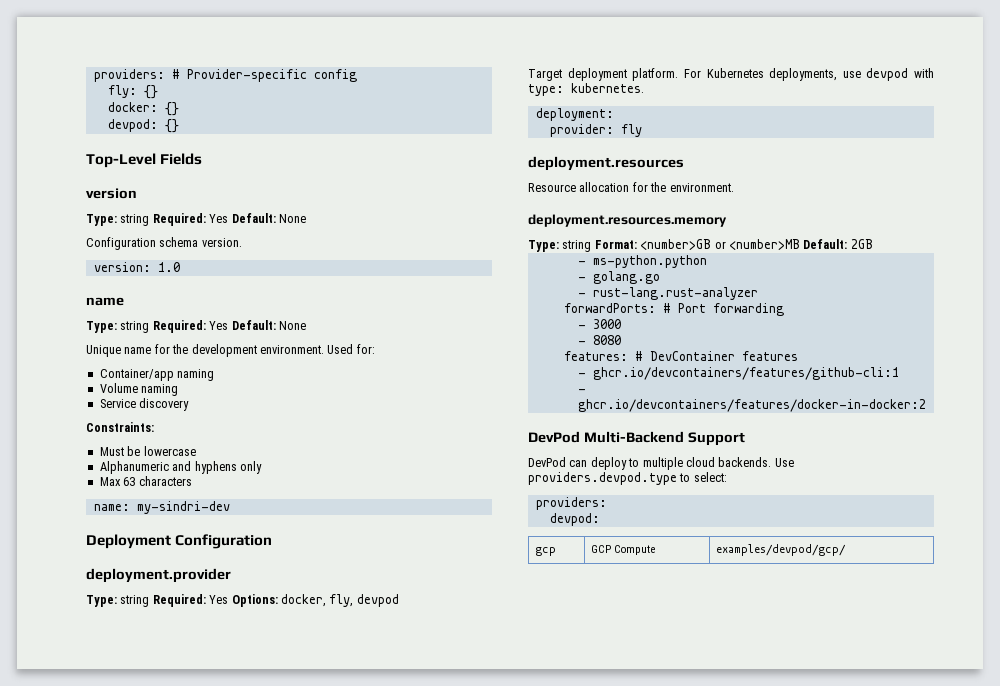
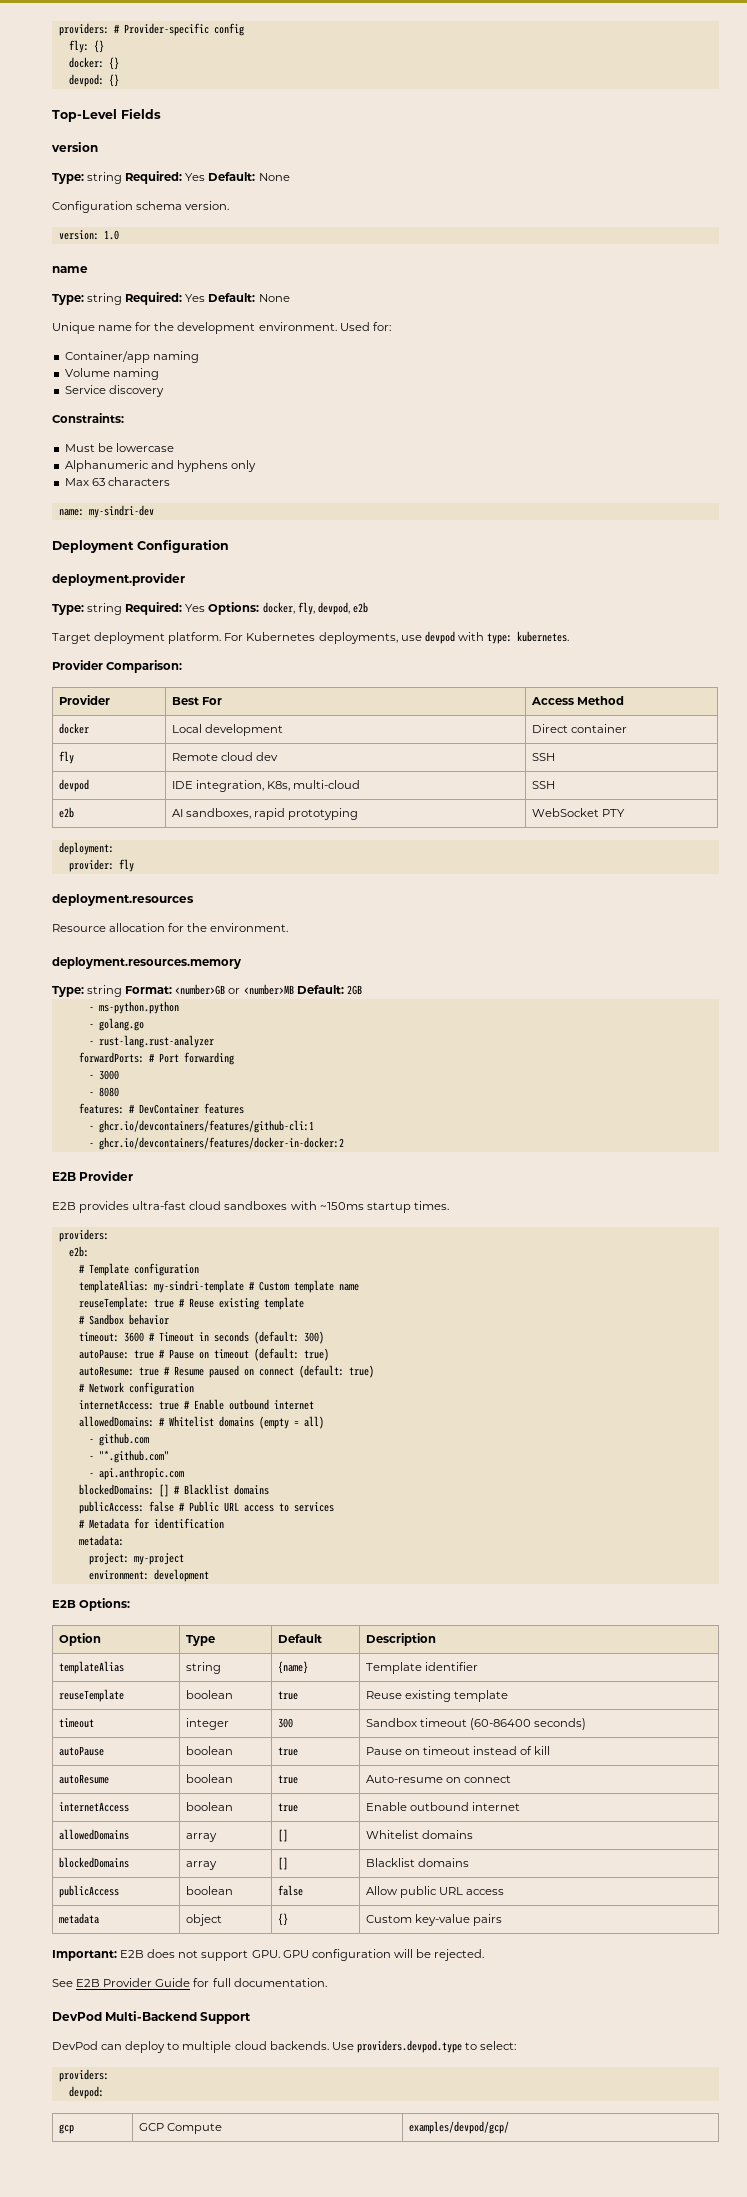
[356,594,399,607] devpod -> [317,602,368,615] devpod, e2b
(644, 88) none -> [52,660,183,673] [58,695,110,705] [171,697,222,705] [530,696,624,705] [58,723,89,734] [171,724,283,736] [531,724,627,733] [58,751,74,764] [171,752,278,761] [531,753,555,761] [58,779,89,792] [171,780,360,792] [531,781,555,789] [58,807,74,818] [171,808,358,820] [531,808,625,817] // Provider Comparison: // Provider | Best For | Access Method // docker | Local development | Direct container // fly | Remote cloud dev | SSH // devpod | IDE integration, K8s, multi-cloud | SSH // e2b | AI sandboxes, rapid prototyping | WebSocket PTY
(926, 405) none -> [52,1171,134,1181] [52,1201,449,1213] [58,1229,109,1242] [68,1246,89,1257] [78,1263,199,1276] [78,1280,359,1293] [78,1297,304,1310] [78,1314,169,1325] [78,1331,324,1344] [78,1348,329,1361] [78,1365,374,1378] [78,1382,194,1395] [78,1399,314,1410] [78,1416,324,1429] [88,1433,149,1446] [88,1450,169,1463] [88,1467,184,1480] [78,1484,269,1497] [78,1501,334,1514] [78,1518,224,1529] [78,1535,124,1546] [88,1553,184,1565] [88,1569,209,1582] [52,1598,131,1611] [58,1633,101,1646] [185,1635,215,1646] [277,1634,322,1643] [365,1633,436,1646] [58,1661,124,1674] [185,1662,221,1674] [277,1661,308,1674] [365,1662,478,1674] [58,1689,124,1702] [185,1690,233,1699] [277,1691,298,1700] [365,1690,508,1702] [58,1718,94,1728] [185,1718,229,1730] [277,1718,293,1728] [365,1718,586,1730] [58,1746,104,1756] [185,1746,233,1755] [277,1747,298,1756] [365,1746,551,1755] [58,1774,109,1784] [185,1774,233,1783] [277,1775,298,1784] [365,1775,511,1783] [58,1802,129,1812] [185,1802,233,1811] [277,1803,298,1812] [365,1802,520,1811] [58,1829,129,1840] [185,1833,217,1842] [277,1829,288,1842] [365,1830,473,1839] [58,1857,129,1868] [185,1861,217,1870] [277,1857,288,1870] [365,1858,469,1867] [58,1885,119,1898] [185,1886,233,1895] [277,1885,303,1896] [365,1886,504,1898] [58,1913,99,1924] [185,1914,222,1926] [277,1913,288,1926] [365,1914,502,1926] [52,1949,485,1961] [52,1978,327,1987] // E2B Provider // E2B provides ultra-fast cloud sandboxes with ~150ms startup times. // providers: // e2b: // # Template configuration // templateAlias: my-sindri-template # Custom template name // reuseTemplate: true # Reuse existing template // # Sandbox behavior // timeout: 3600 # Timeout in seconds (default: 300) // autoPause: true # Pause on timeout (default: true) // autoResume: true # Resume paused on connect (default: true) // # Network configuration // internetAccess: true # Enable outbound internet // allowedDomains: # Whitelist domains (empty = all) // - github.com // - "*.github.com" // - api.anthropic.com // blockedDomains: [] # Blacklist domains // publicAccess: false # Public URL access to services // # Metadata for identification // metadata: // project: my-project // environment: development // E2B Options: // Option | Type | Default | Description // templateAlias | string | {name} | Template identifier // reuseTemplate | boolean | true | Reuse existing template // timeout | integer | 300 | Sandbox timeout (60-86400 seconds) // autoPause | boolean | true | Pause on timeout instead of kill // autoResume | boolean | true | Auto-resume on connect // internetAccess | boolean | true | Enable outbound internet // allowedDomains | array | [] | Whitelist domains // blockedDomains | array | [] | Blacklist domains // publicAccess | boolean | false | Allow public URL access // metadata | object | {} | Custom key-value pairs // Important: E2B does not support GPU. GPU configuration will be rejected. // See E2B Provider Guide for full documentation.

